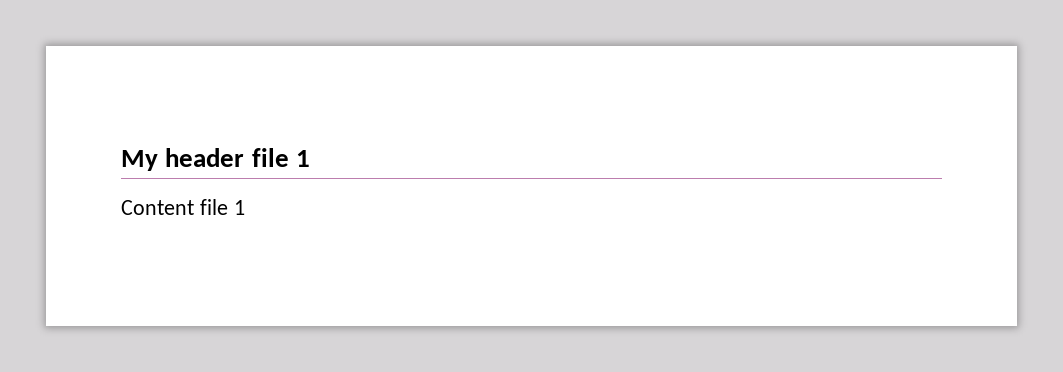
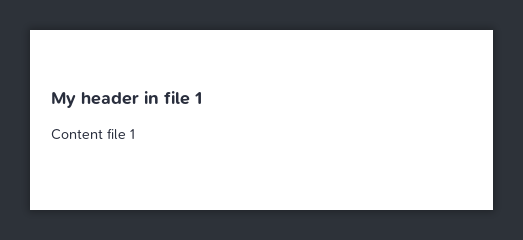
(245, 157) none -> [144,91,159,104] in

